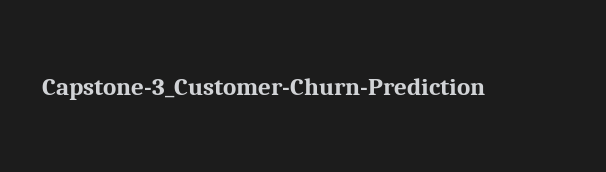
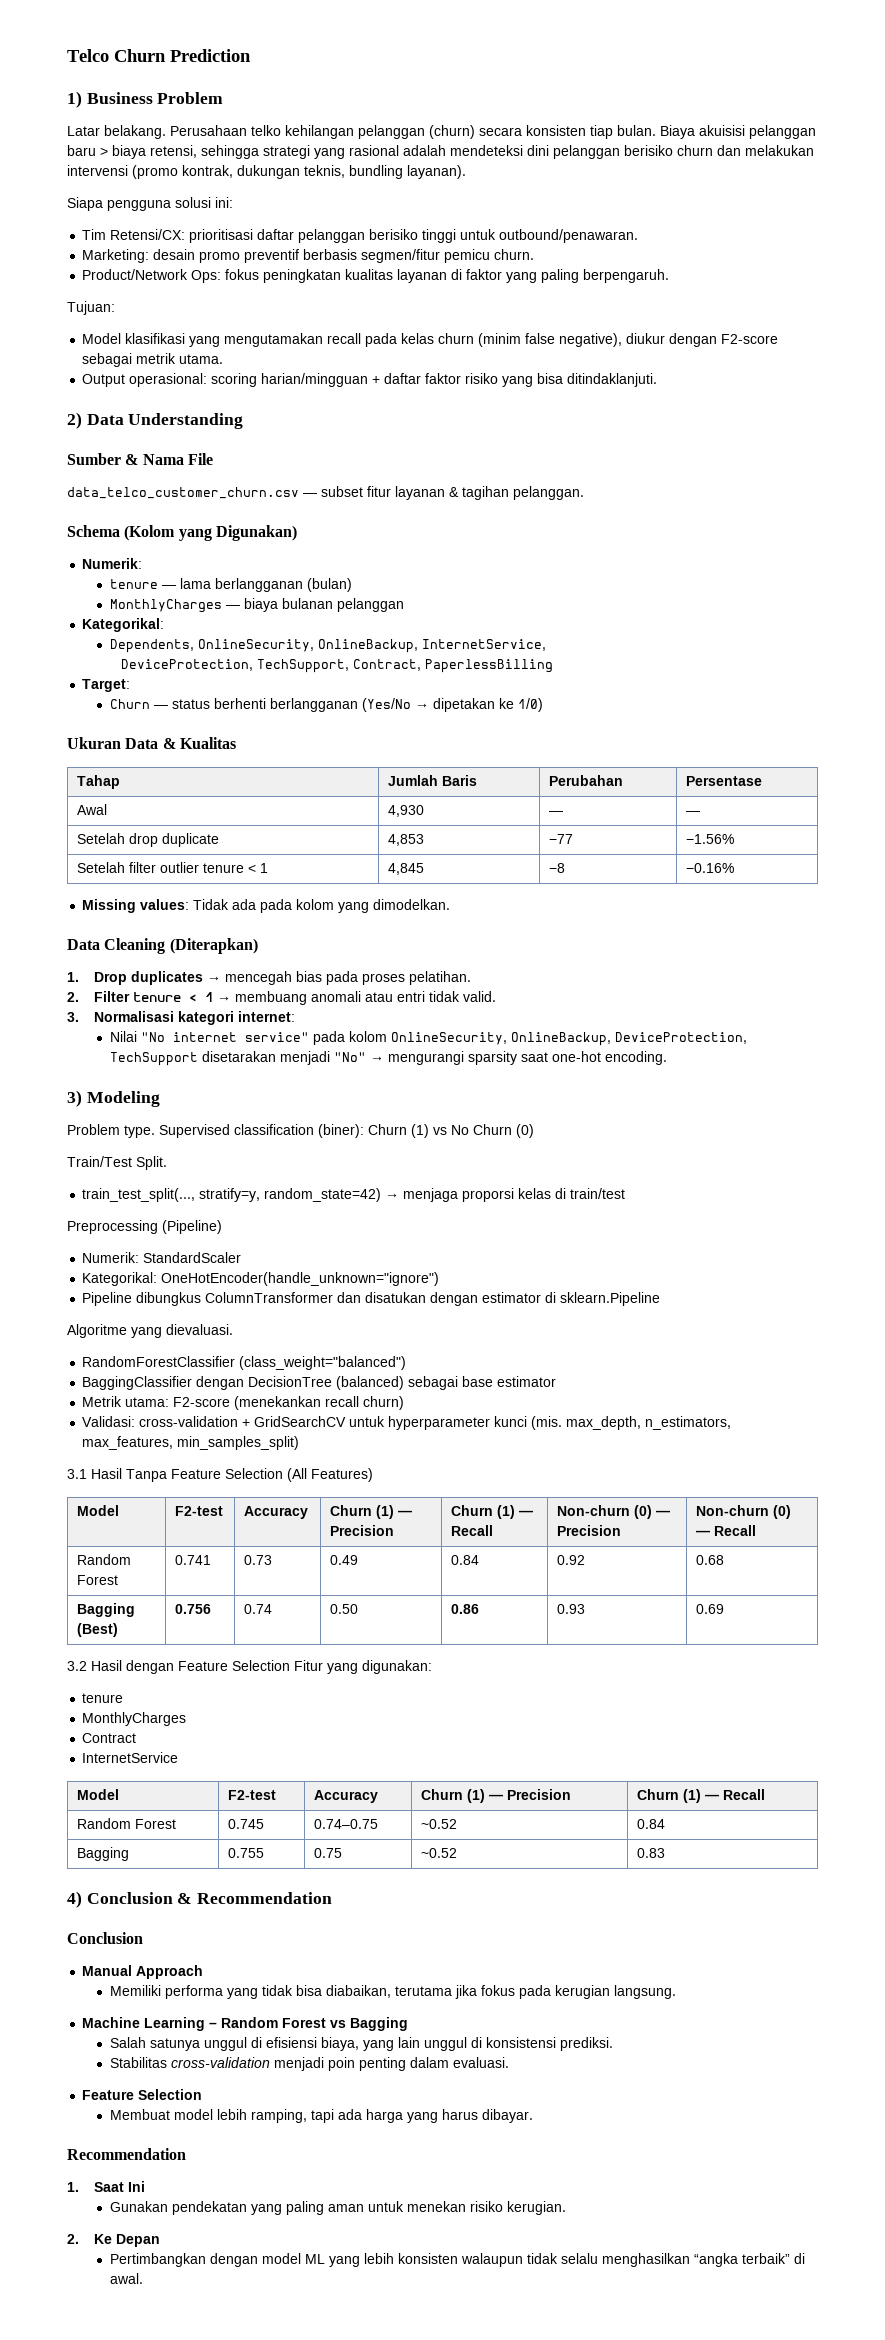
[42,78,485,100] Capstone-3_Customer-Churn-Prediction -> [67,49,251,62] [67,91,224,108] [67,125,816,139] [67,145,814,159] [67,165,466,179] [67,197,233,211] [82,229,639,243] [82,249,535,263] [82,269,670,283] [67,301,115,315] [82,333,779,347] [82,353,224,367] [82,373,658,387] [67,412,244,429] [67,453,213,465] [67,486,584,500] [67,525,297,541] [82,558,143,569] [109,578,352,592] [109,598,404,613] [82,618,165,632] [109,639,546,653] [121,659,554,673] [82,679,131,692] [109,698,543,712] [67,737,236,749] [77,775,121,789] [388,775,478,786] [549,775,624,786] [686,776,763,786] [77,804,108,815] [388,805,425,817] [549,811,564,815] [686,811,701,815] [77,833,220,847] [388,834,425,846] [549,834,574,844] [686,834,735,844] [77,862,269,873] [388,863,425,875] [549,863,566,873] [686,863,735,873] [82,899,451,913] [67,938,258,954] [67,971,472,985] [67,991,497,1005] [67,1011,296,1025] [109,1031,747,1046] [109,1051,667,1066] [67,1090,160,1107] [67,1124,534,1138] [67,1156,167,1170] [82,1188,626,1202] [67,1220,222,1234] [82,1252,242,1263] [82,1272,440,1286] [82,1292,661,1306] [67,1324,233,1338] [82,1356,407,1370] [82,1376,557,1390] [82,1396,405,1410] [82,1416,732,1430] [82,1436,300,1450] [67,1468,373,1482] [77,1505,120,1516] [175,1506,224,1516] [244,1506,309,1519] [330,1505,413,1519] [330,1525,395,1536] [451,1505,534,1519] [451,1525,494,1536] [557,1505,671,1519] [557,1525,622,1536] [696,1505,792,1519] [696,1525,757,1536] [77,1554,132,1565] [77,1575,119,1585] [175,1555,212,1565] [244,1555,273,1565] [330,1555,359,1565] [451,1555,480,1565] [557,1555,586,1565] [696,1555,725,1565] [77,1603,136,1617] [77,1623,119,1637] [175,1604,212,1614] [244,1604,273,1614] [330,1604,359,1614] [451,1604,480,1614] [557,1604,586,1614] [696,1604,725,1614] [67,1660,432,1674] [82,1693,124,1703] [82,1712,187,1726] [82,1733,137,1743] [82,1752,179,1763] [77,1789,120,1800] [228,1790,277,1800] [314,1790,379,1803] [421,1789,572,1803] [637,1789,766,1803] [77,1818,177,1829] [228,1819,265,1829] [314,1819,379,1829] [421,1819,458,1829] [637,1819,666,1829] [77,1847,130,1861] [228,1848,265,1858] [314,1848,343,1858] [421,1848,458,1858] [637,1848,666,1858] [67,1891,333,1908] [67,1932,143,1944] [82,1965,204,1979] [109,1985,676,1999] [82,2017,409,2031] [109,2037,613,2051] [109,2057,509,2071] [82,2089,203,2100] [109,2109,533,2123] [67,2148,186,2160] [67,2181,146,2192] [109,2201,566,2215] [67,2234,161,2247] [109,2253,805,2267] [109,2273,143,2284] Telco Churn Prediction // 1) Business Problem // Latar belakang. Perusahaan telko kehilangan pelanggan (churn) secara konsisten tiap bulan. Biaya akuisisi pelanggan baru > biaya retensi, sehingga strategi yang rasional adalah mendeteksi dini pelanggan berisiko churn dan melakukan intervensi (promo kontrak, dukungan teknis, bundling layanan). // Siapa pengguna solusi ini: // Tim Retensi/CX: prioritisasi daftar pelanggan berisiko tinggi untuk outbound/penawaran. // Marketing: desain promo preventif berbasis segmen/fitur pemicu churn. // Product/Network Ops: fokus peningkatan kualitas layanan di faktor yang paling berpengaruh. // Tujuan: // Model klasifikasi yang mengutamakan recall pada kelas churn (minim false negative), diukur dengan F2-score sebagai metrik utama. // Output operasional: scoring harian/mingguan + daftar faktor risiko yang bisa ditindaklanjuti. // 2) Data Understanding // Sumber & Nama File // data_telco_customer_churn.csv — subset fitur layanan & tagihan pelanggan. // Schema (Kolom yang Digunakan) // Numerik: // tenure — lama berlangganan (bulan) // MonthlyCharges — biaya bulanan pelanggan // Kategorikal: // Dependents, OnlineSecurity, OnlineBackup, InternetService, // DeviceProtection, TechSupport, Contract, PaperlessBilling // Target: // Churn — status berhenti berlangganan (Yes/No → dipetakan ke 1/0) // Ukuran Data & Kualitas // Tahap | Jumlah Baris | Perubahan | Persentase // Awal | 4,930 | — | — // Setelah drop duplicate | 4,853 | −77 | −1.56% // Setelah filter outlier tenure < 1 | 4,845 | −8 | −0.16% // Missing values: Tidak ada pada kolom yang dimodelkan. // Data Cleaning (Diterapkan) // 1. Drop duplicates → mencegah bias pada proses pelatihan. // 2. Filter tenure < 1 → membuang anomali atau entri tidak valid. // 3. Normalisasi kategori internet: // Nilai "No internet service" pada kolom OnlineSecurity, OnlineBackup, DeviceProtection, TechSupport disetarakan menjadi "No" → mengurangi sparsity saat one-hot encoding. // 3) Modeling // Problem type. Supervised classification (biner): Churn (1) vs No Churn (0) // Train/Test Split. // train_test_split(..., stratify=y, random_state=42) → menjaga proporsi kelas di train/test // Preprocessing (Pipeline) // Numerik: StandardScaler // Kategorikal: OneHotEncoder(handle_unknown="ignore") // Pipeline dibungkus ColumnTransformer dan disatukan dengan estimator di sklearn.Pipeline // Algoritme yang dievaluasi. // RandomForestClassifier (class_weight="balanced") // BaggingClassifier dengan DecisionTree (balanced) sebagai base estimator // Metrik utama: F2-score (menekankan recall churn) // Validasi: cross-validation + GridSearchCV untuk hyperparameter kunci (mis. max_depth, n_estimators, max_features, min_samples_split) // 3.1 Hasil Tanpa Feature Selection (All Features) // Model | F2-test | Accuracy | Churn (1) — Precision | Churn (1) — Recall | Non-churn (0) — Precision | Non-churn (0) — Recall // Random Forest | 0.741 | 0.73 | 0.49 | 0.84 | 0.92 | 0.68 // Bagging (Best) | 0.756 | 0.74 | 0.50 | 0.86 | 0.93 | 0.69 // 3.2 Hasil dengan Feature Selection Fitur yang digunakan: // tenure // MonthlyCharges // Contract // InternetService // Model | F2-test | Accuracy | Churn (1) — Precision | Churn (1) — Recall // Random Forest | 0.745 | 0.74–0.75 | ~0.52 | 0.84 // Bagging | 0.755 | 0.75 | ~0.52 | 0.83 // 4) Conclusion & Recommendation // Conclusion // Manual Approach // Memiliki performa yang tidak bisa diabaikan, terutama jika fokus pada kerugian langsung. // Machine Learning – Random Forest vs Bagging // Salah satunya unggul di efisiensi biaya, yang lain unggul di konsistensi prediksi. // Stabilitas cross-validation menjadi poin penting dalam evaluasi. // Feature Selection // Membuat model lebih ramping, tapi ada harga yang harus dibayar. // Recommendation // 1. Saat Ini // Gunakan pendekatan yang paling aman untuk menekan risiko kerugian. // 2. Ke Depan // Pertimbangkan dengan model ML yang lebih konsisten walaupun tidak selalu menghasilkan “angka terbaik” di awal.

